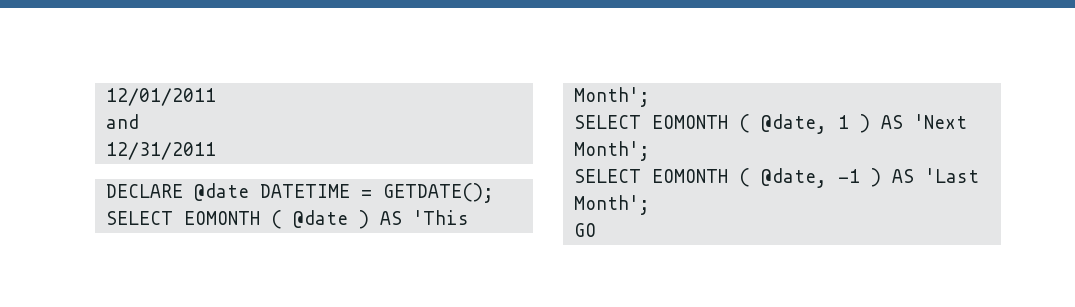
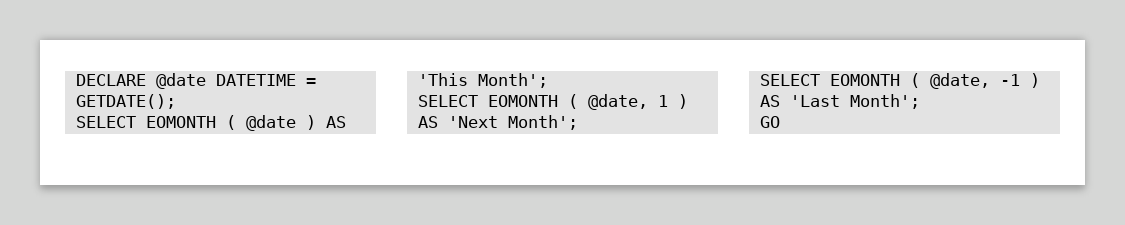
[106,88,217,106] [106,114,140,129] [106,142,217,160] 12/01/2011 // and // 12/31/2011 // -> (75, 80) none

